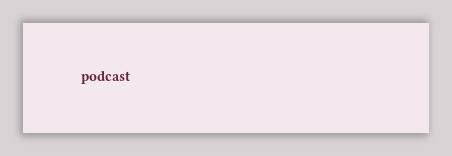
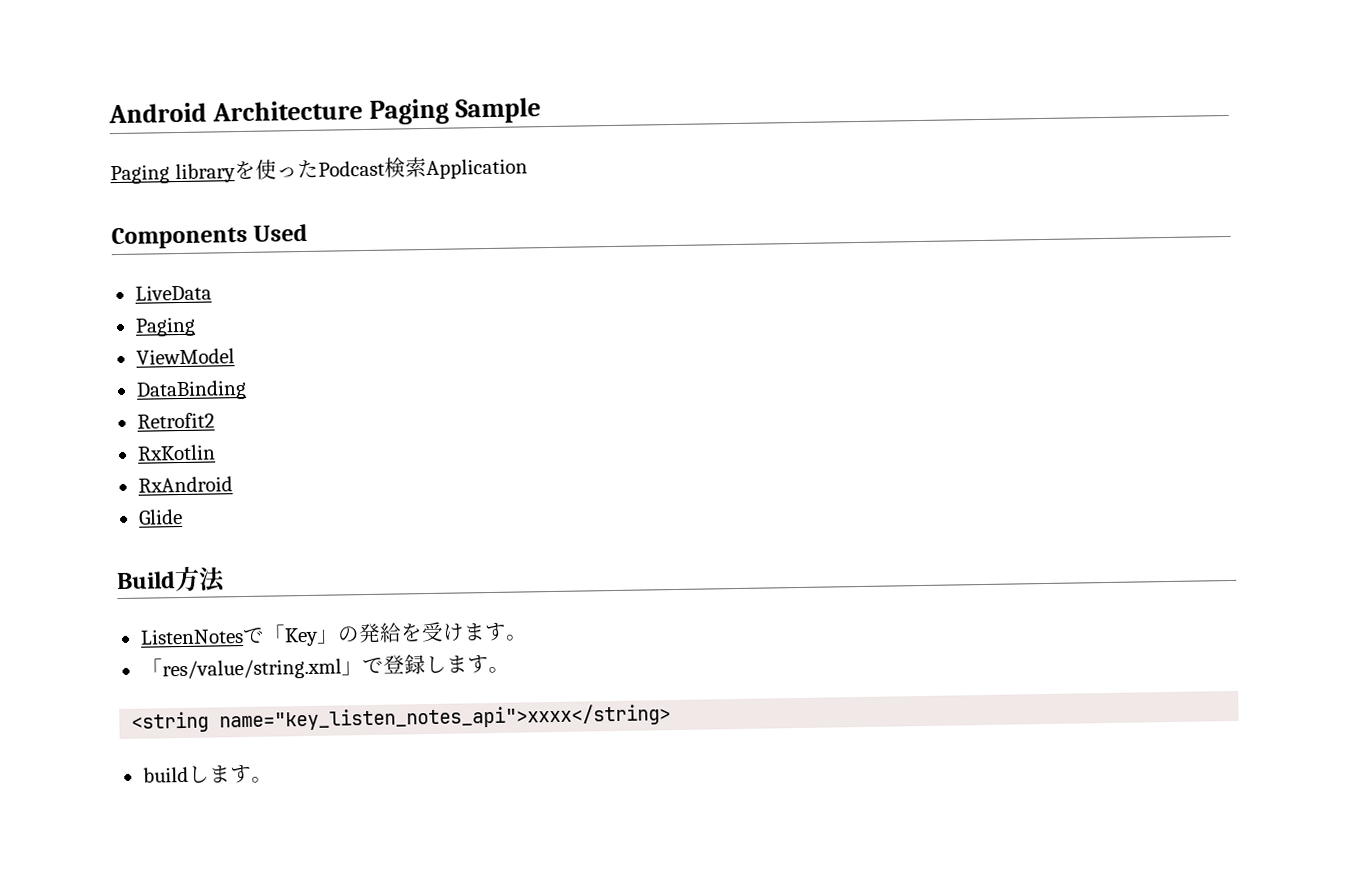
[81,71,130,84] podcast -> [108,97,542,125] [110,156,528,185] [111,223,309,250] [134,284,212,301] [134,316,196,337] [135,348,235,365] [135,379,247,401] [136,412,215,429] [136,444,216,461] [137,476,233,493] [137,509,183,525] [116,566,226,593] [139,621,528,647] [140,654,510,681] [131,703,672,733] [142,764,273,784] Android Architecture Paging Sample // Paging libraryを使ったPodcast検索Application // Components Used // LiveData // Paging // ViewModel // DataBinding // Retrofit2 // RxKotlin // RxAndroid // Glide // Build方法 // ListenNotesで「Key」の発給を受けます。 // 「res/value/string.xml」で登録します。 // <string name="key_listen_notes_api">xxxx</string> // buildします。

